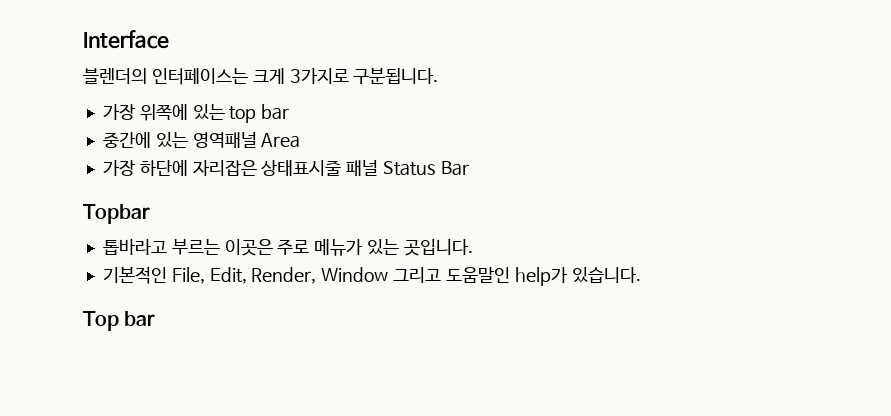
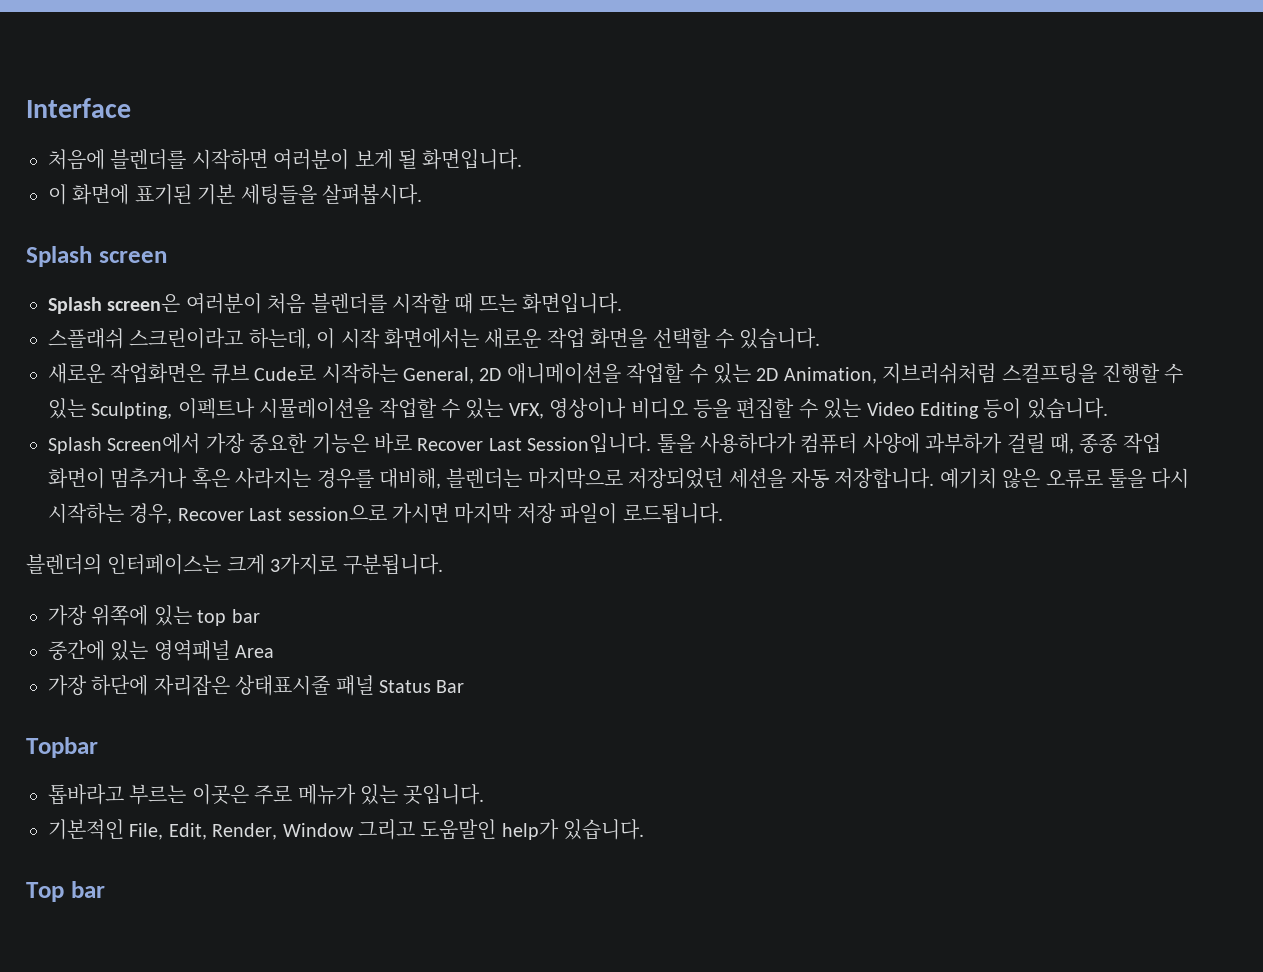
(169, 39) none -> [48,149,523,170] [48,184,422,205] [26,246,167,267] [48,293,623,314] [48,328,821,349] [48,363,1184,384] [48,398,1108,419] [48,433,1161,454] [48,467,1190,489] [48,503,723,524] // 처음에 블렌더를 시작하면 여러분이 보게 될 화면입니다. // 이 화면에 표기된 기본 세팅들을 살펴봅시다. // Splash screen // Splash screen은 여러분이 처음 블렌더를 시작할 때 뜨는 화면입니다. // 스플래쉬 스크린이라고 하는데, 이 시작 화면에서는 새로운 작업 화면을 선택할 수 있습니다. // 새로운 작업화면은 큐브 Cude로 시작하는 General, 2D 애니메이션을 작업할 수 있는 2D Animation, 지브러쉬처럼 스컬프팅을 진행할 수 있는 Sculpting, 이펙트나 시뮬레이션을 작업할 수 있는 VFX, 영상이나 비디오 등을 편집할 수 있는 Video Editing 등이 있습니다. // Splash Screen에서 가장 중요한 기능은 바로 Recover Last Session입니다. 툴을 사용하다가 컴퓨터 사양에 과부하가 걸릴 때, 종종 작업 화면이 멈추거나 혹은 사라지는 경우를 대비해, 블렌더는 마지막으로 저장되었던 세션을 자동 저장합니다. 예기치 않은 오류로 툴을 다시 시작하는 경우, Recover Last session으로 가시면 마지막 저장 파일이 로드됩니다.

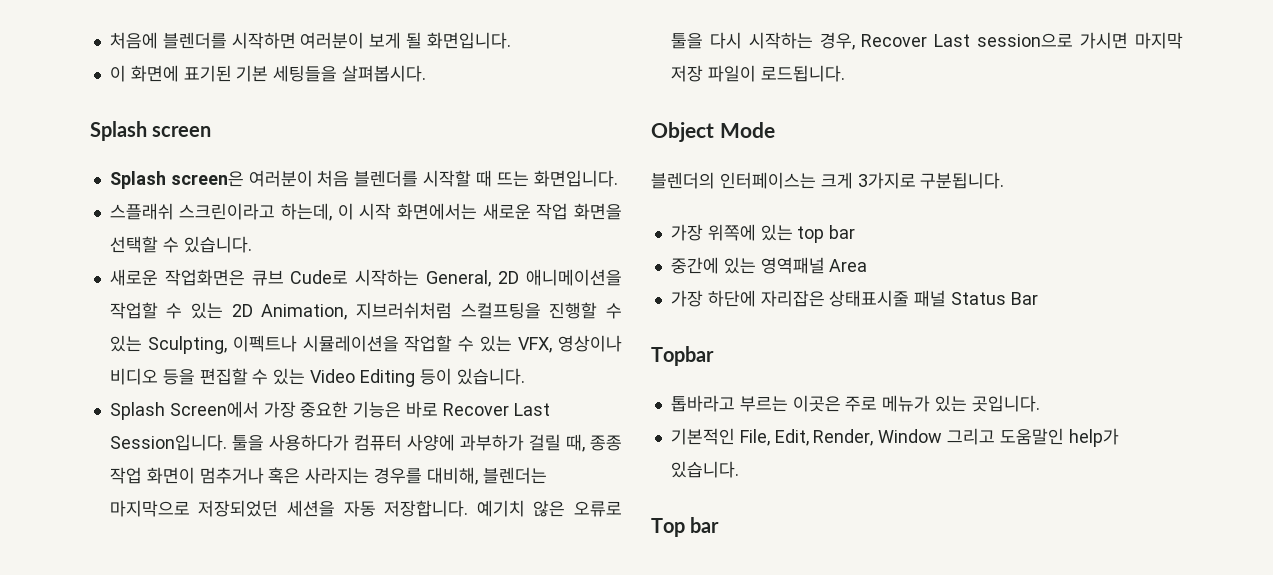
[26,98,131,118] Interface // -> (109, 40) none
(723, 513) none -> [651,122,775,142] // Object Mode

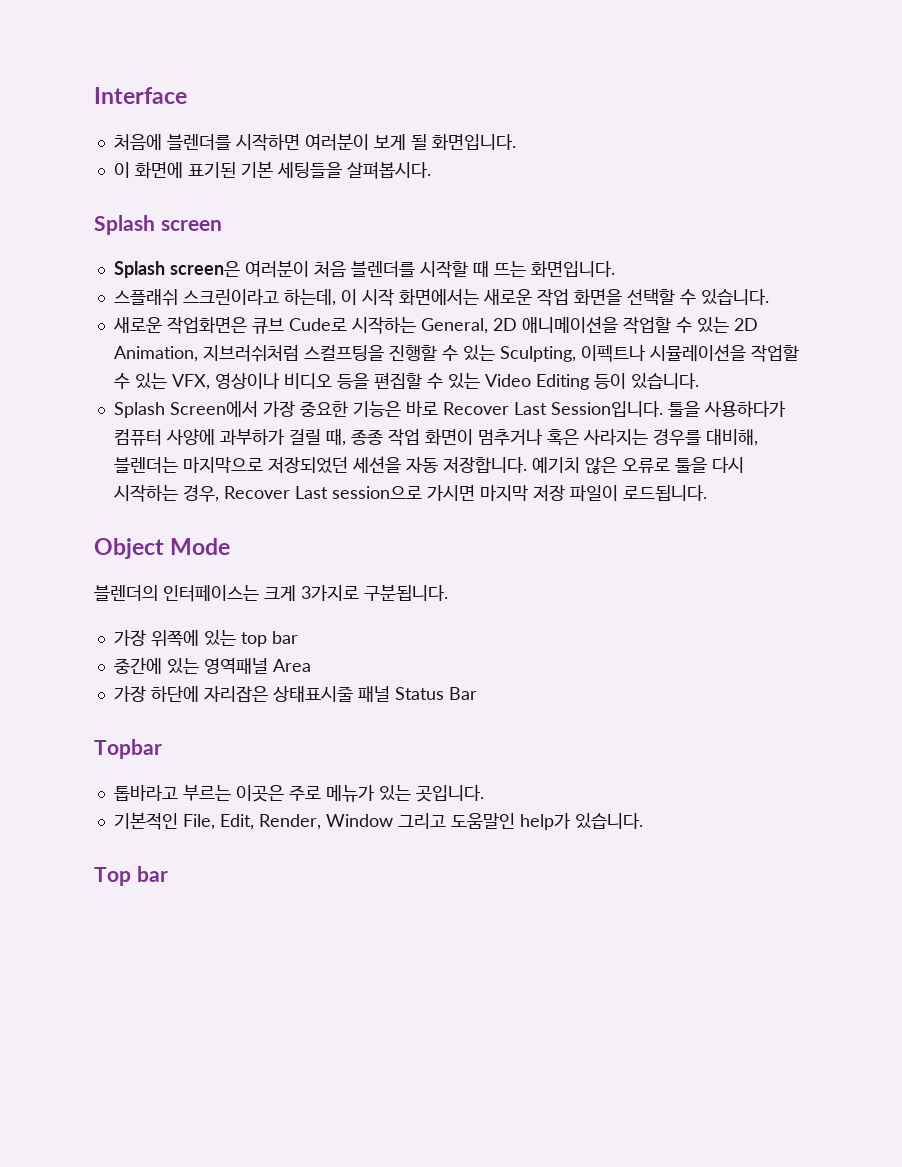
(109, 40) none -> [94,87,187,104] Interface //

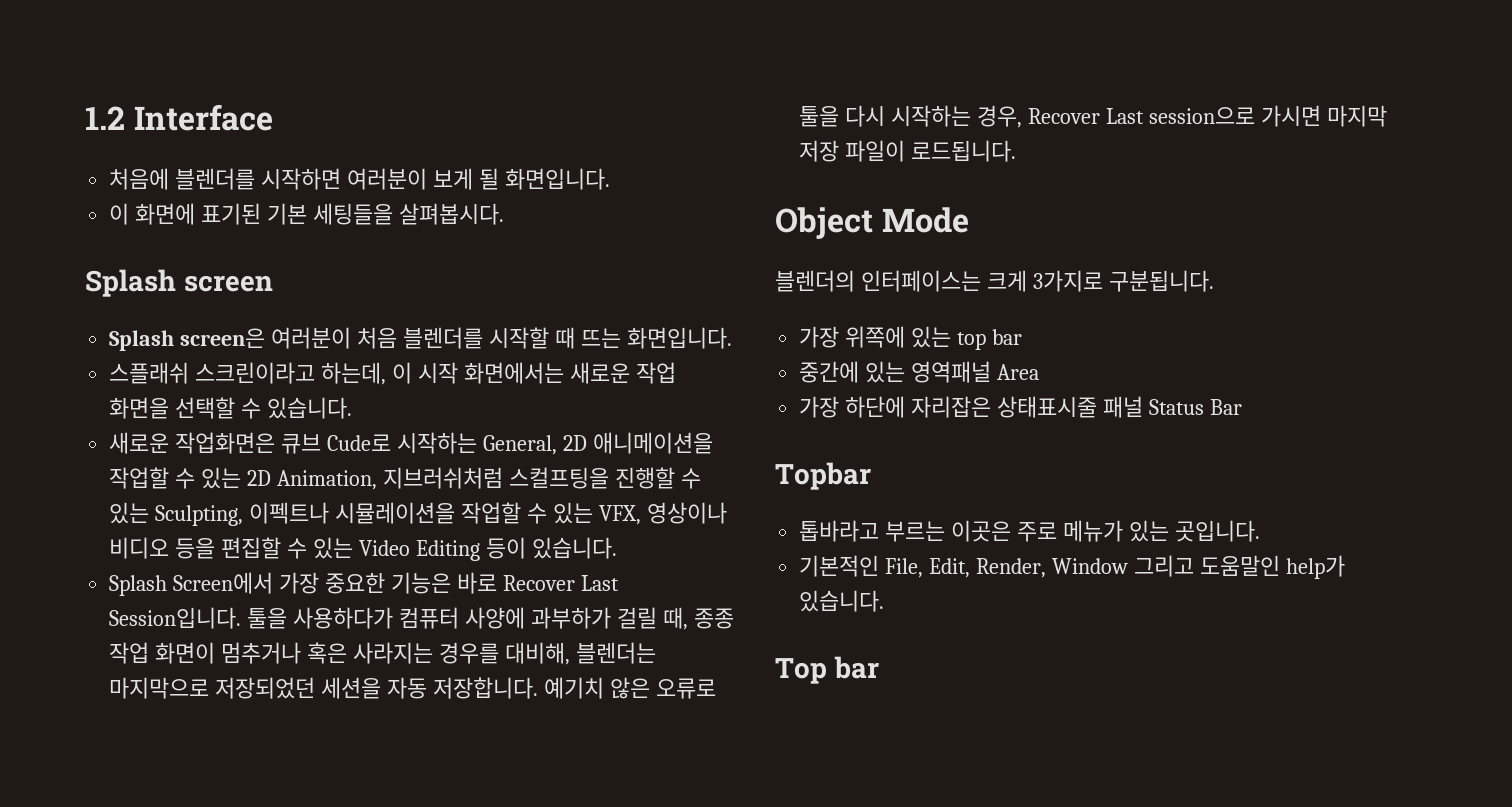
(94, 95) none -> [85,106,125,130] 1.2

